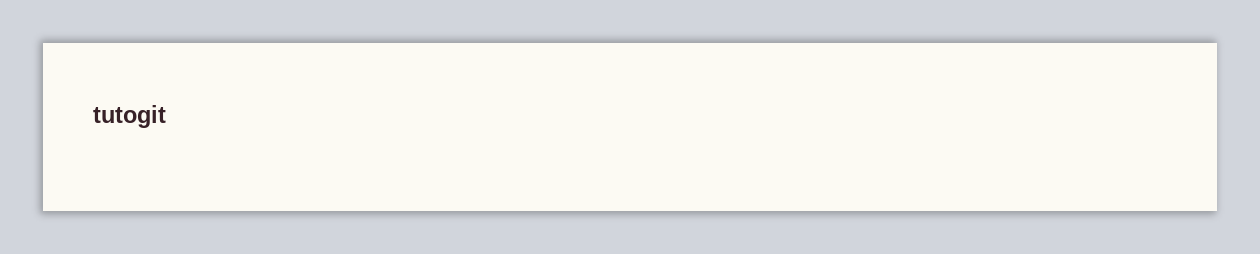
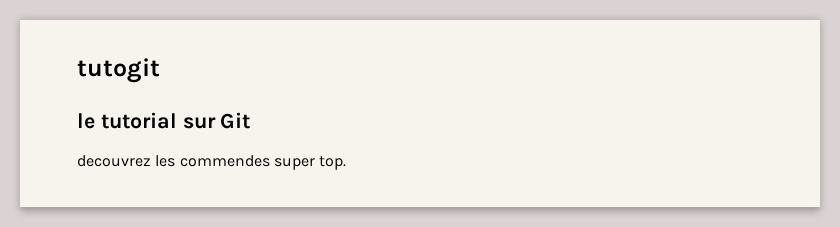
(166, 116) none -> [77,112,251,129] [77,155,347,170] // le tutorial sur Git // decouvrez les commendes super top.

